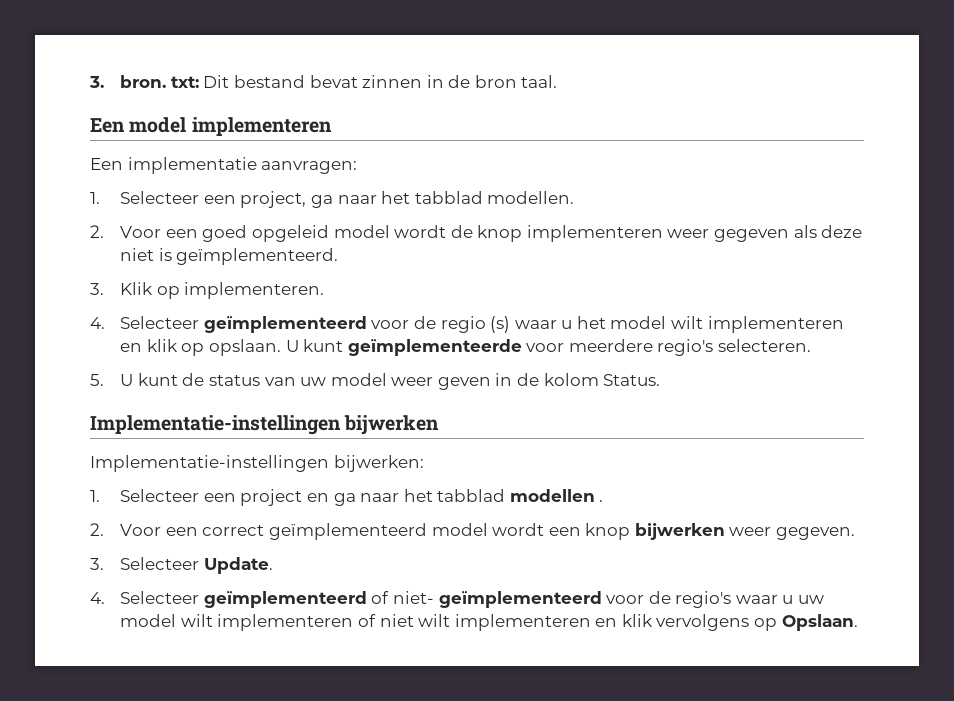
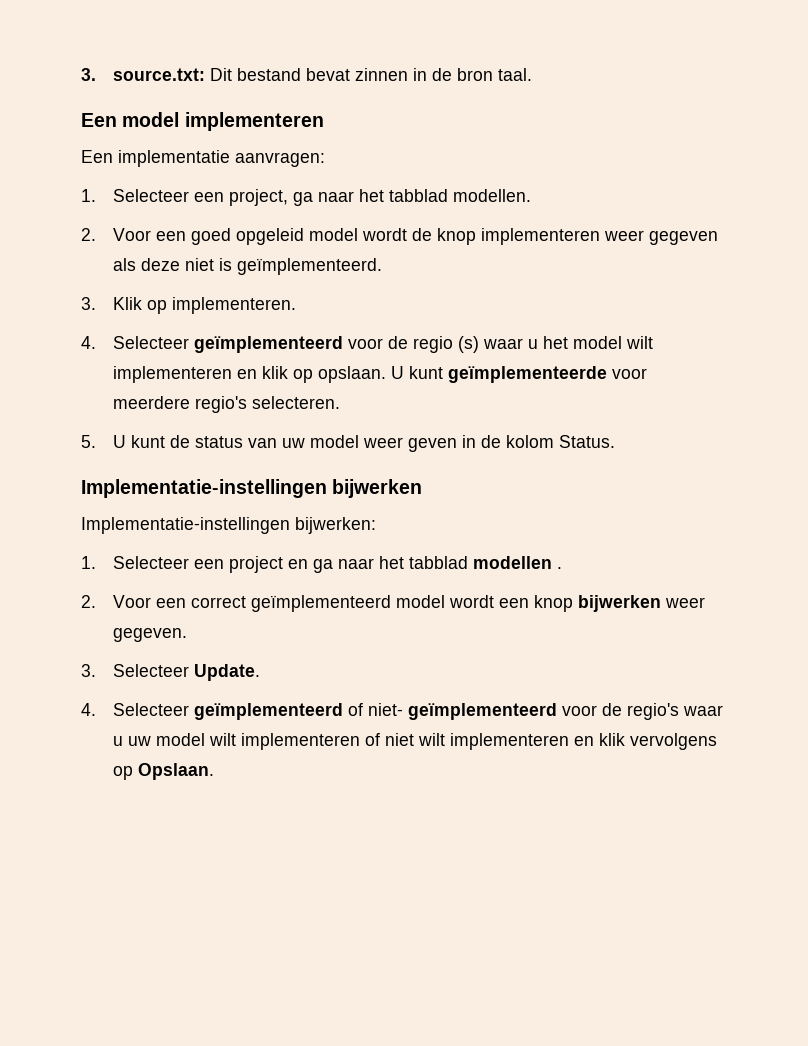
[89,75,199,88] 3. bron. txt: -> [81,68,206,81] 3. source.txt:

